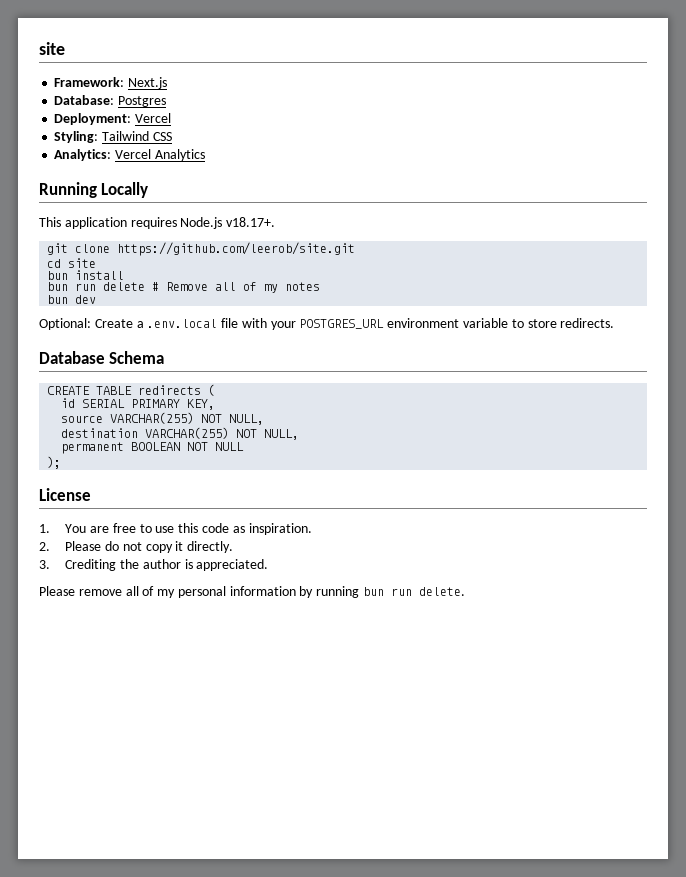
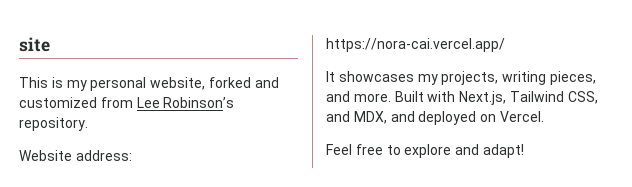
[39,42,65,55] [54,77,168,89] [54,95,167,107] [54,113,172,125] [54,131,172,143] [54,149,205,161] [39,182,149,198] [39,217,276,229] [47,242,356,256] [47,258,97,268] [47,270,125,280] [47,282,321,293] [47,295,97,304] [39,318,615,330] [39,351,165,364] [47,384,216,396] [61,398,216,410] [61,412,265,425] [61,427,300,440] [61,442,245,454] [47,456,62,469] [39,488,91,501] [39,523,312,535] [39,541,234,553] [39,559,269,571] [39,586,466,598] site // Framework: Next.js // Database: Postgres // Deployment: Vercel // Styling: Tailwind CSS // Analytics: Vercel Analytics // Running Locally // This application requires Node.js v18.17+. // git clone https://github.com/leerob/site.git // cd site // bun install // bun run delete # Remove all of my notes // bun dev // Optional: Create a .env.local file with your POSTGRES_URL environment variable to store redirects. // Database Schema // CREATE TABLE redirects ( // id SERIAL PRIMARY KEY, // source VARCHAR(255) NOT NULL, // destination VARCHAR(255) NOT NULL, // permanent BOOLEAN NOT NULL // ); // License // 1. You are free to use this code as inspiration. // 2. Please do not copy it directly. // 3. Crediting the author is appreciated. // Please remove all of my personal information by running bun run delete. -> [19,37,50,52] [19,77,279,91] [19,97,235,108] [19,117,88,131] [19,150,132,161] [326,38,505,52] [326,71,596,85] [326,91,598,105] [326,111,544,125] [326,144,524,158] site // This is my personal website, forked and customized from Lee Robinson’s repository. // Website address: https://nora-cai.vercel.app/ // It showcases my projects, writing pieces, and more. Built with Next.js, Tailwind CSS, and MDX, and deployed on Vercel. // Feel free to explore and adapt!

